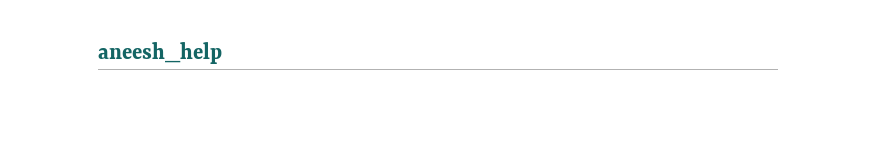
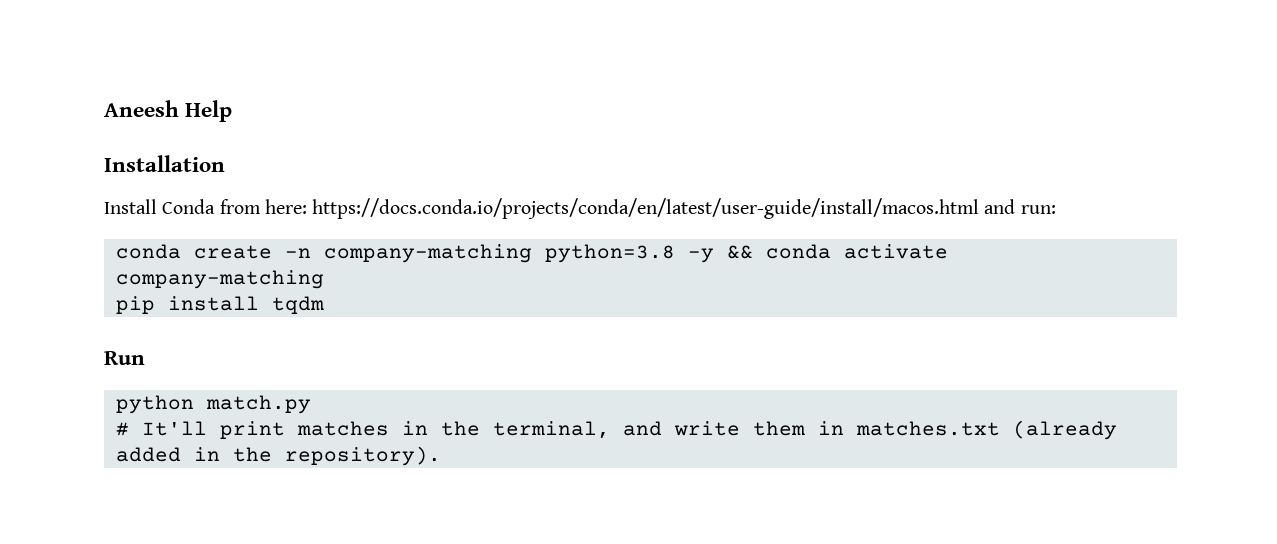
[98,42,222,64] aneesh_help -> [104,100,233,122] [104,155,225,172] [104,198,1056,219] [115,244,948,263] [115,270,324,289] [115,296,324,314] [104,351,145,365] [115,395,311,414] [115,420,1117,440] [115,446,441,466] Aneesh Help // Installation // Install Conda from here: https://docs.conda.io/projects/conda/en/latest/user-guide/install/macos.html and run: // conda create -n company-matching python=3.8 -y && conda activate company-matching // pip install tqdm // Run // python match.py // # It'll print matches in the terminal, and write them in matches.txt (already added in the repository).

